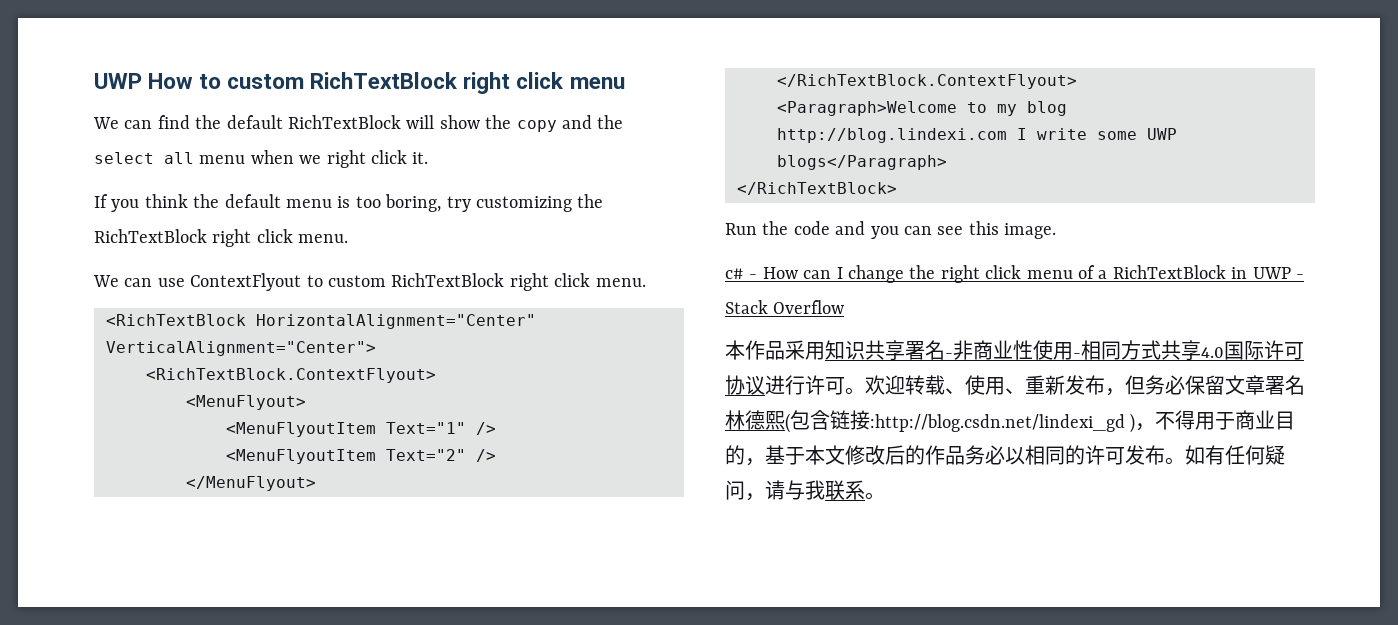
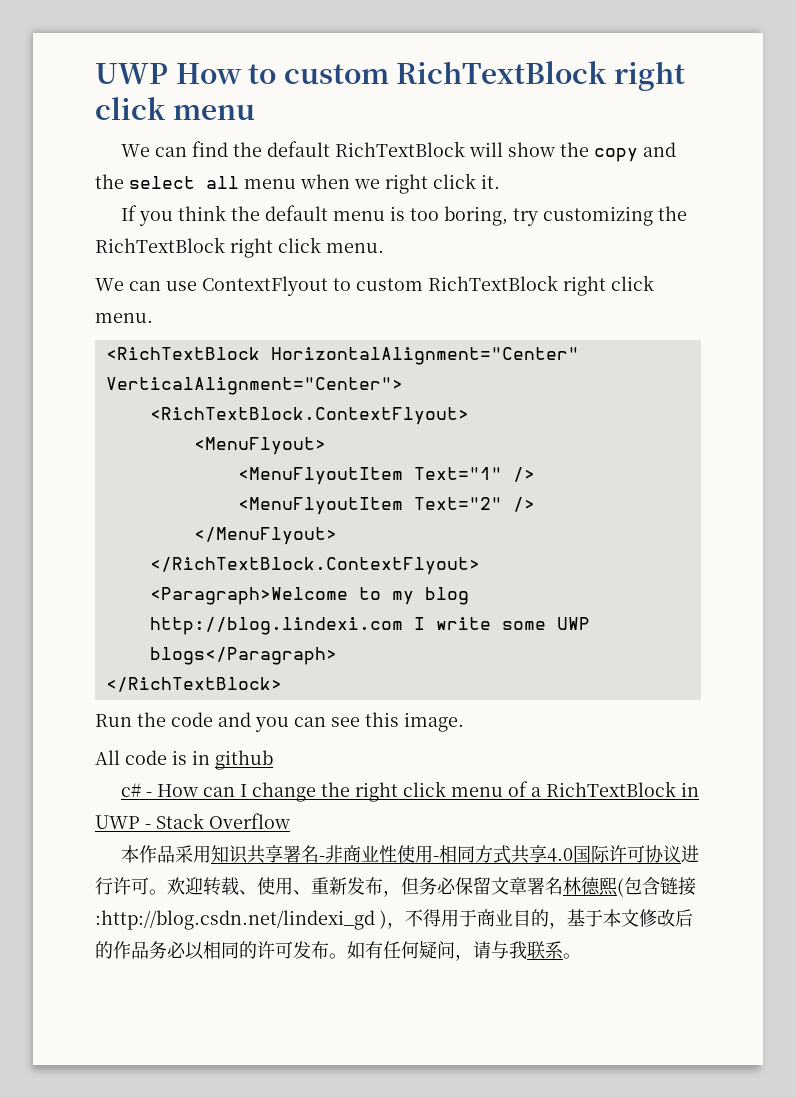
(1057, 231) none -> [95,750,273,770] // All code is in github

